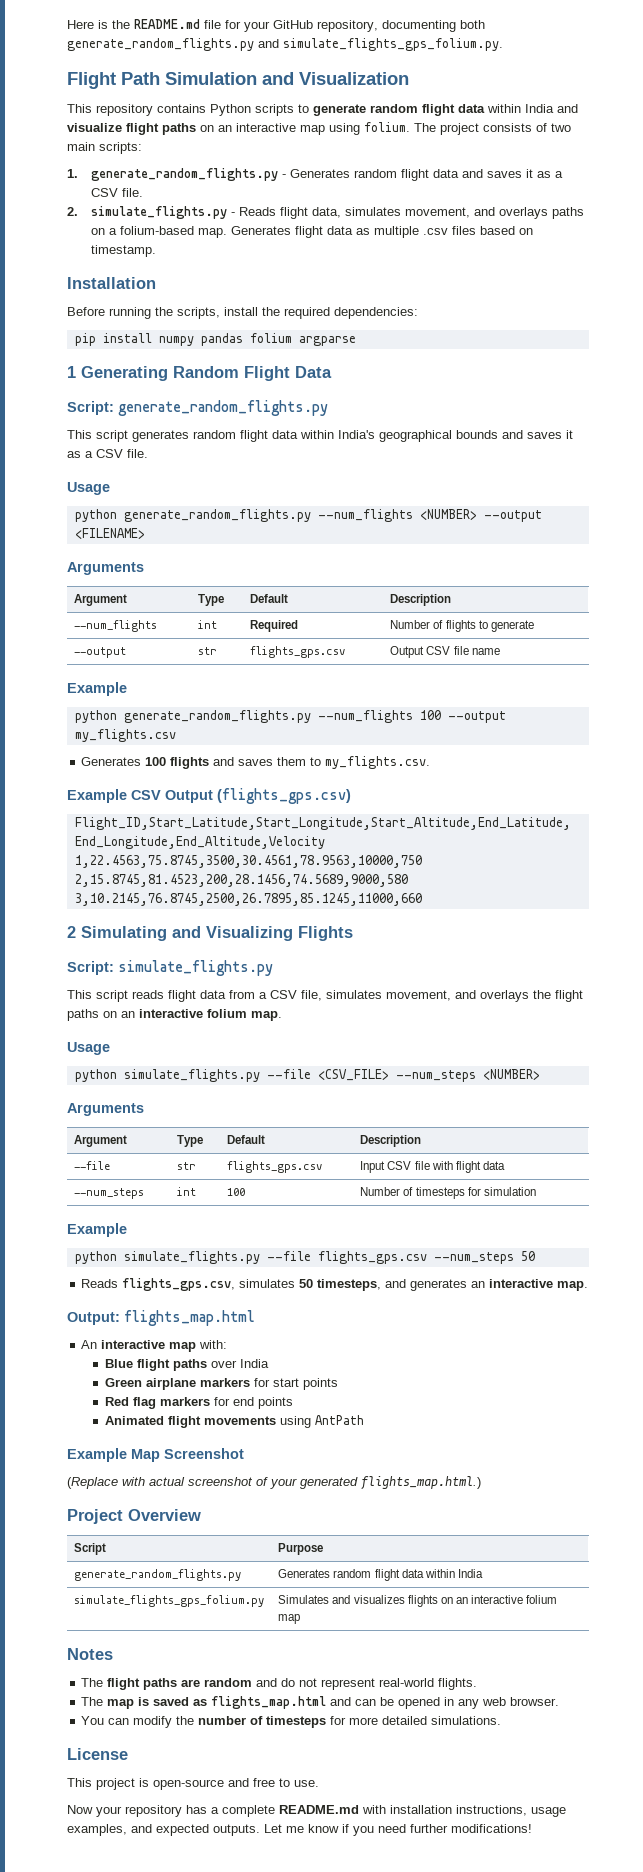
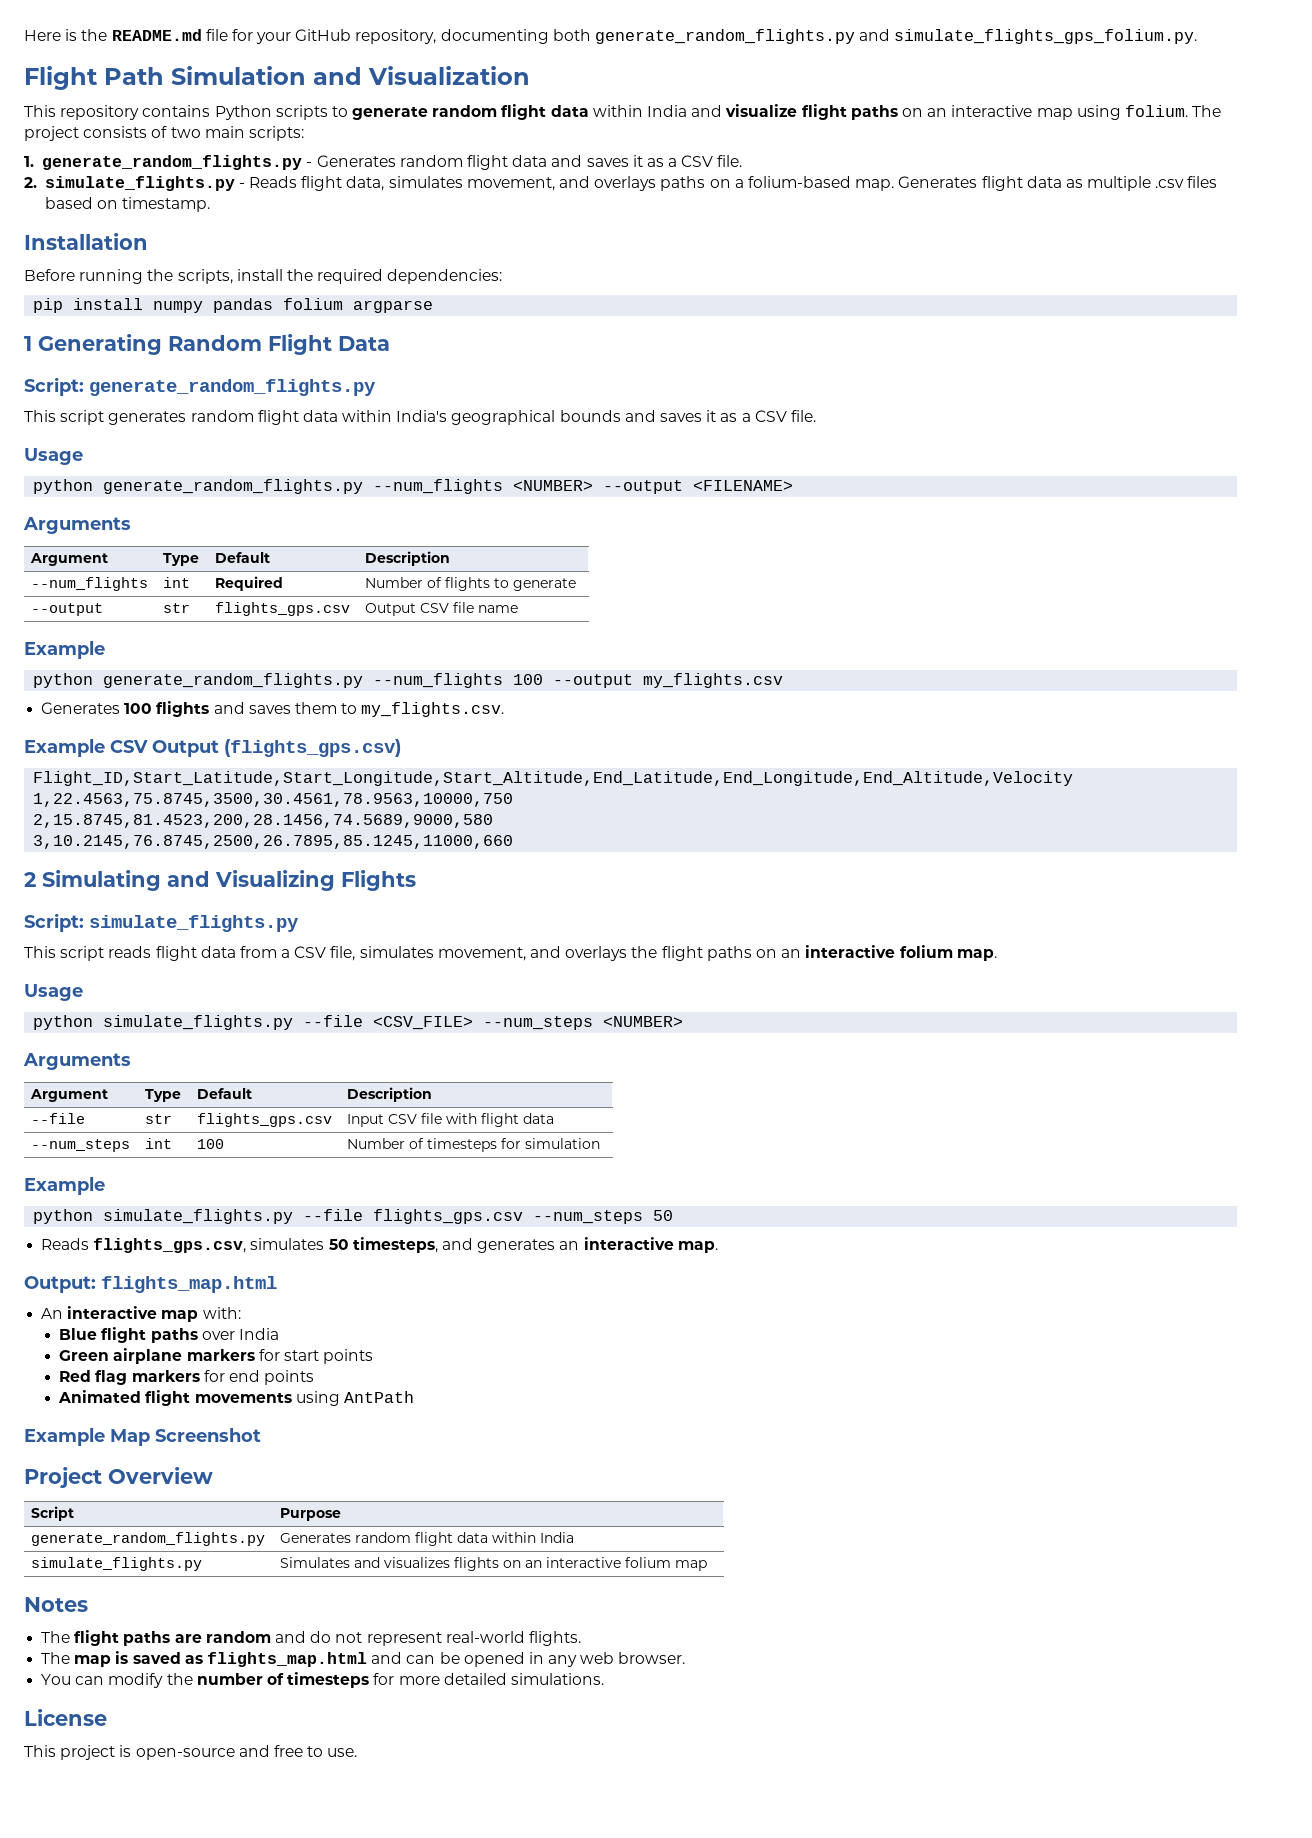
[67,1476,481,1490] // (Replace with actual screenshot of your generated flights_map.html.) -> (261, 1435) none
[74,1595,265,1607] simulate_flights_gps_folium.py -> [31,1557,203,1571] simulate_flights.py
[67,1805,566,1817] [67,1824,532,1836] // Now your repository has a complete README.md with installation instructions, usage examples, and expected outputs. Let me know if you need further modifications! -> (358, 1752) none

